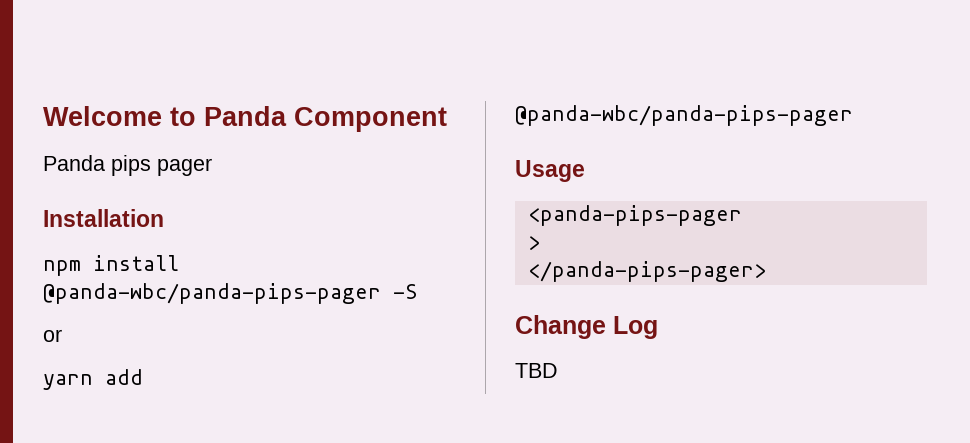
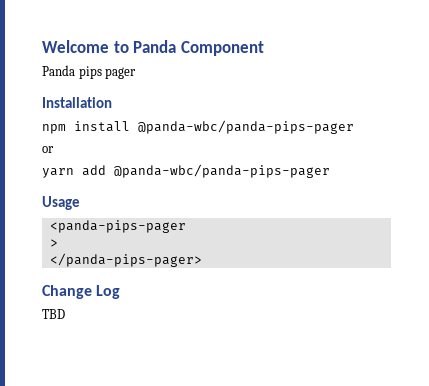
[393,284,417,299] -S -> (354, 127) none

